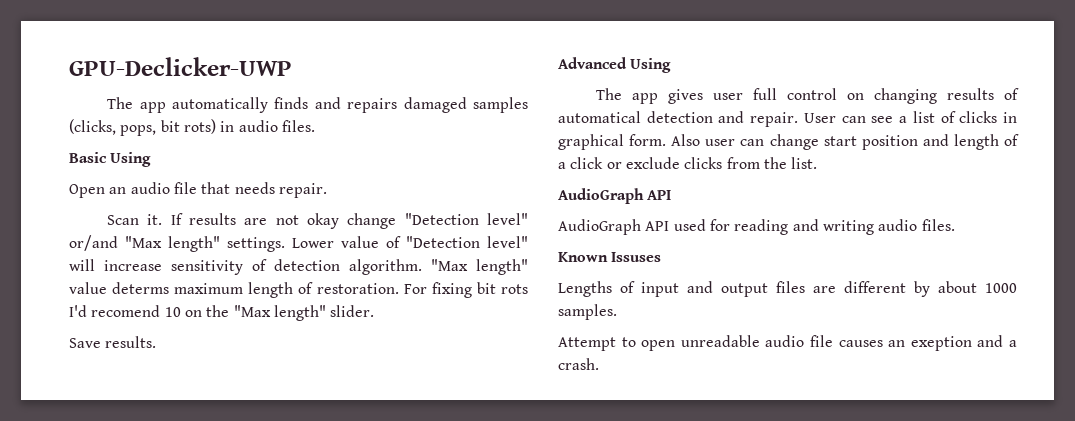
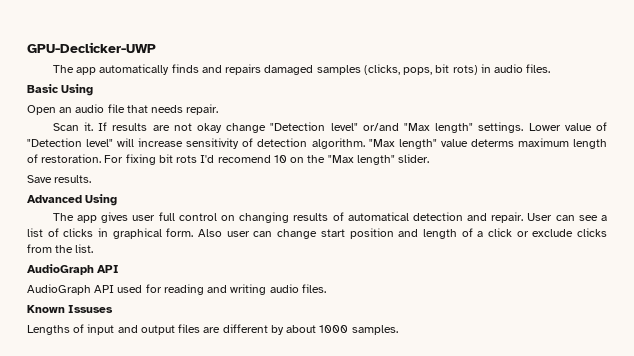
[558,335,1018,351] [558,358,599,370] // Attempt to open unreadable audio file causes an exeption and a crash. -> (398, 330) none

